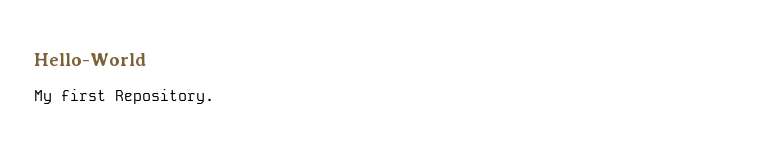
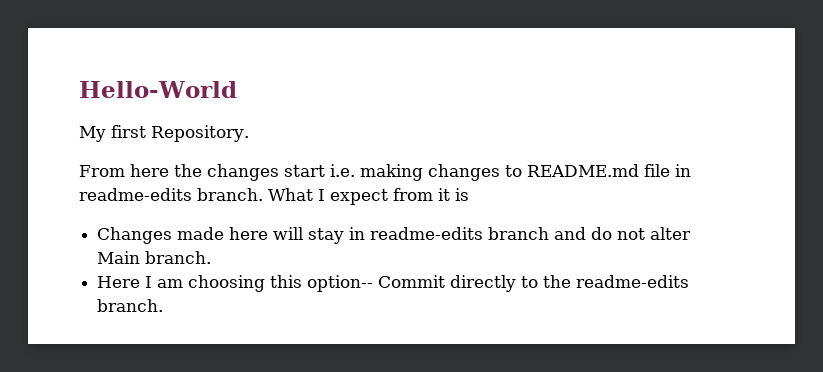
(214, 96) none -> [79,164,691,181] [79,188,469,205] [97,227,692,244] [97,251,212,264] [97,275,690,292] [97,299,164,312] // From here the changes start i.e. making changes to README.md file in readme-edits branch. What I expect from it is // Changes made here will stay in readme-edits branch and do not alter Main branch. // Here I am choosing this option-- Commit directly to the readme-edits branch.

